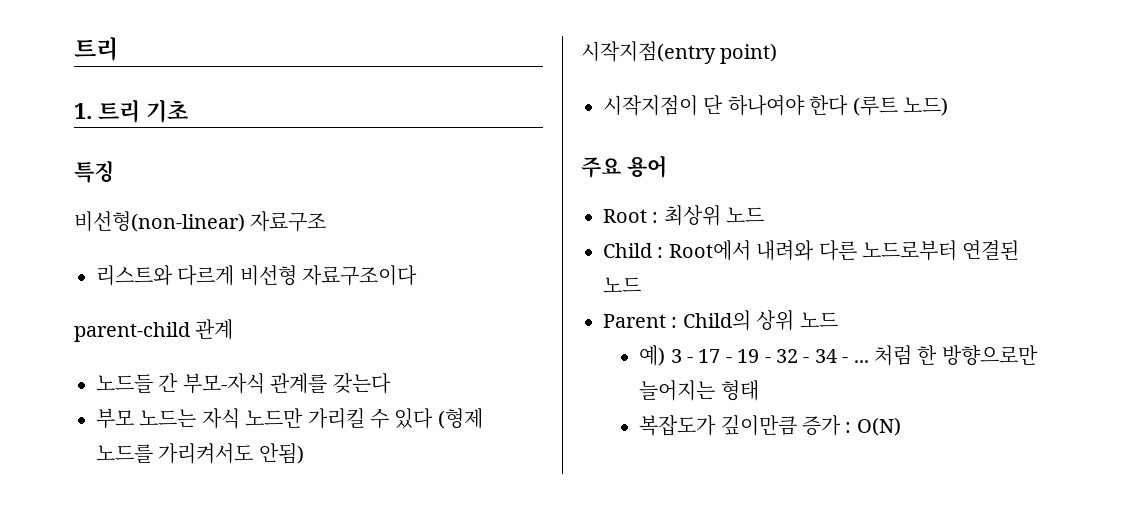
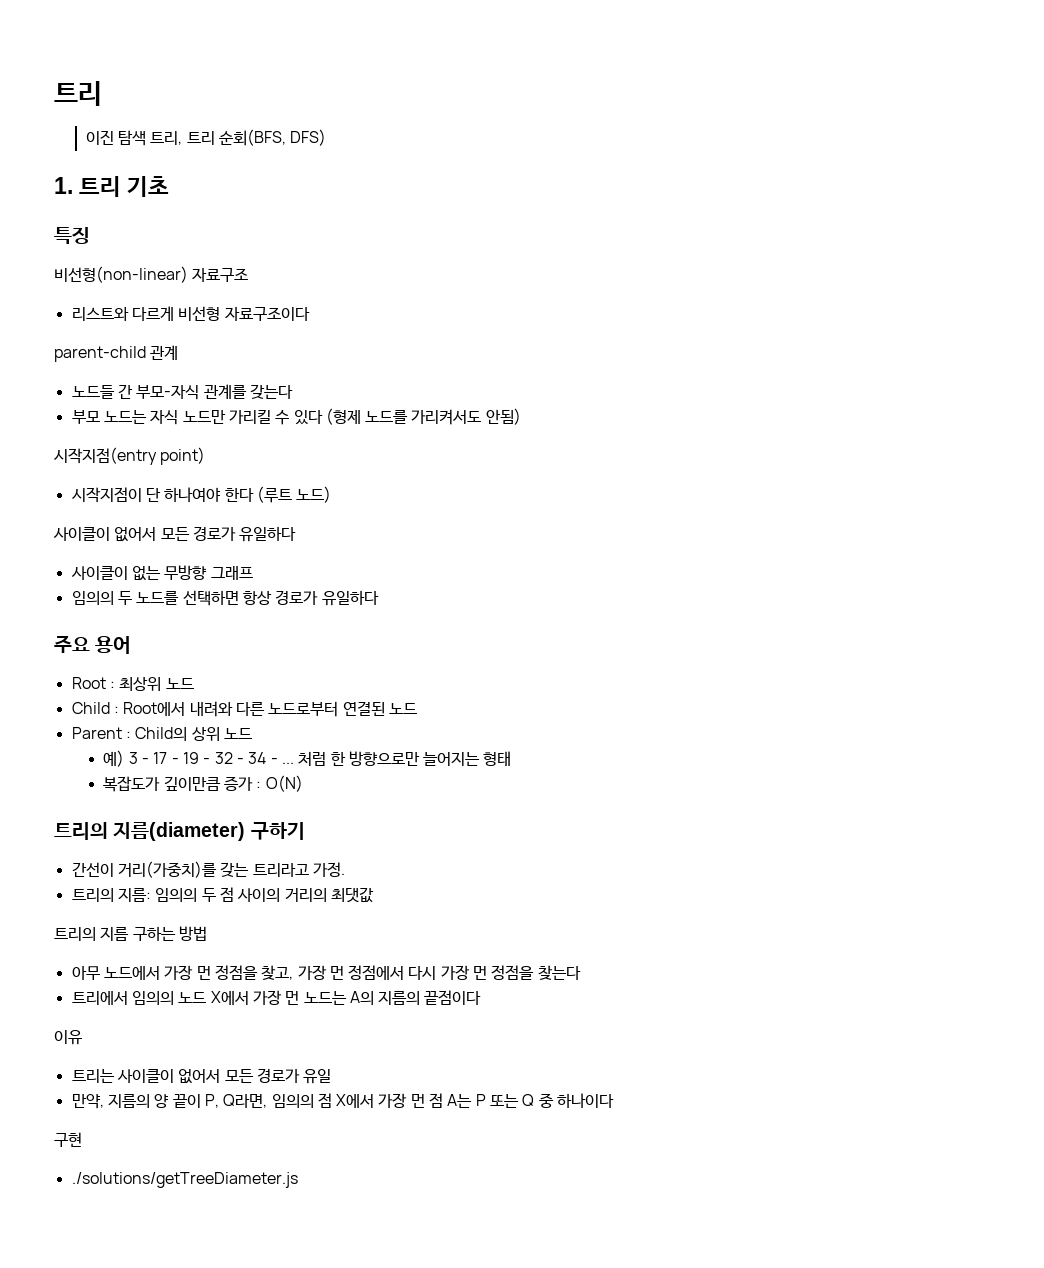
[74,37,118,61] 트리 -> [54,81,102,106] [85,129,327,146] 트리 // 이진 탐색 트리, 트리 순회(BFS, DFS)
(948, 106) none -> [53,526,297,542] [70,565,253,581] [71,590,379,606] // 사이클이 없어서 모든 경로가 유일하다 // 사이클이 없는 무방향 그래프 // 임의의 두 노드를 선택하면 항상 경로가 유일하다
(901, 426) none -> [54,822,305,841] [71,861,345,878] [71,887,374,903] [54,926,207,941] [71,965,581,980] [71,990,482,1005] [54,1030,82,1045] [71,1068,332,1084] [71,1093,615,1109] [54,1132,82,1147] [71,1172,298,1188] // 트리의 지름(diameter) 구하기 // 간선이 거리(가중치)를 갖는 트리라고 가정. // 트리의 지름: 임의의 두 점 사이의 거리의 최댓값 // 트리의 지름 구하는 방법 // 아무 노드에서 가장 먼 정점을 찾고, 가장 먼 정점에서 다시 가장 먼 정점을 찾는다 // 트리에서 임의의 노드 X에서 가장 먼 노드는 A의 지름의 끝점이다 // 이유 // 트리는 사이클이 없어서 모든 경로가 유일 // 만약, 지름의 양 끝이 P, Q라면, 임의의 점 X에서 가장 먼 점 A는 P 또는 Q 중 하나이다 // 구현 // ./solutions/getTreeDiameter.js

